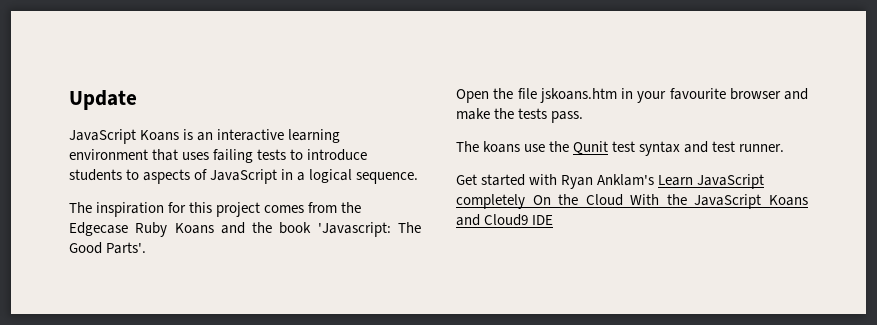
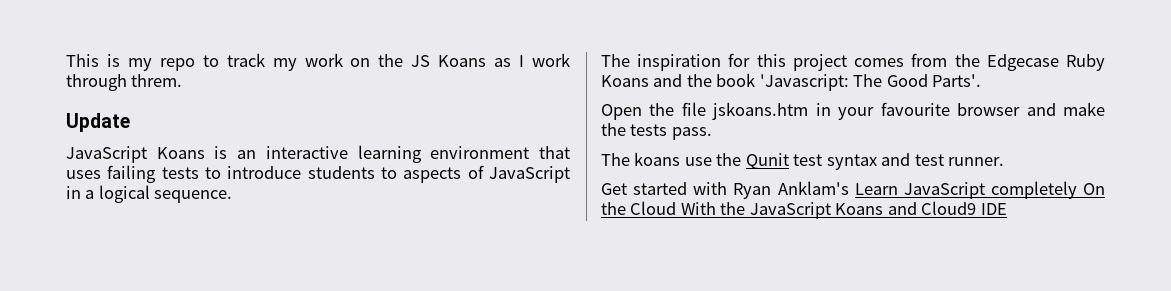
(69, 100) none -> [66,53,570,71] [66,74,183,91] This is my repo to track my work on the JS Koans as I work through threm. //

